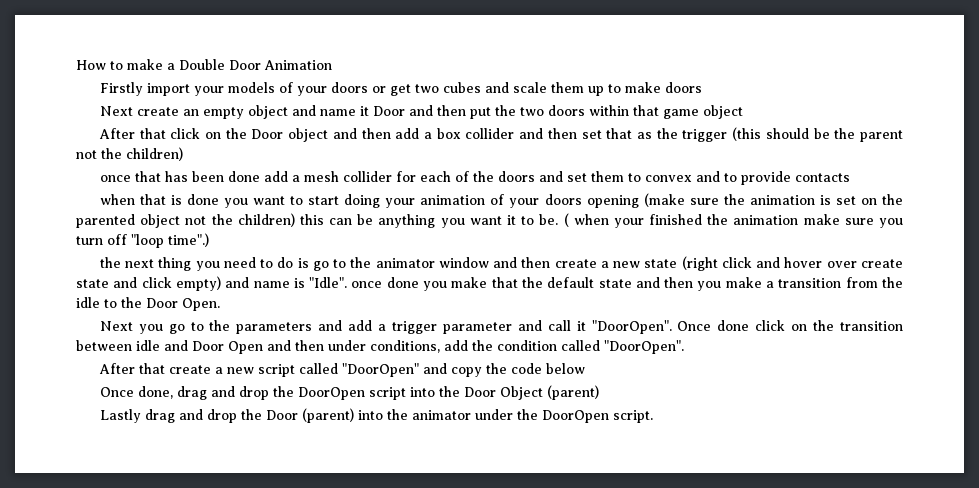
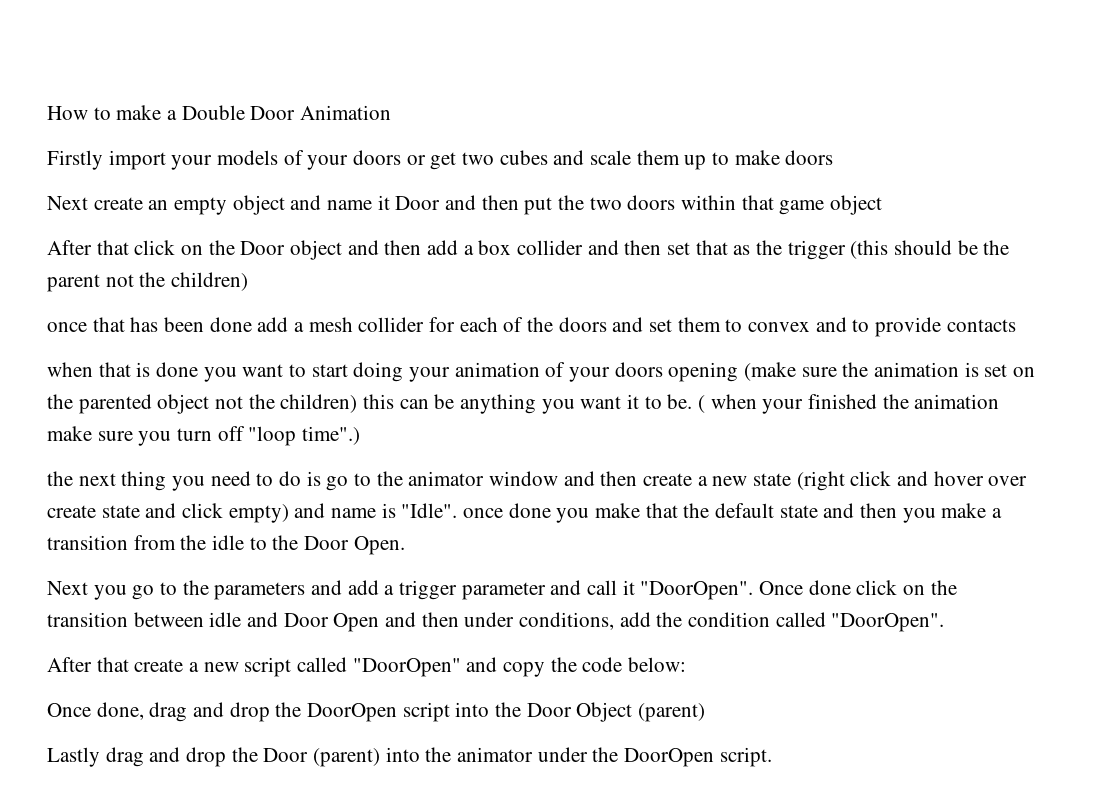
[545,363,585,374] below -> [628,657,687,672] below:

